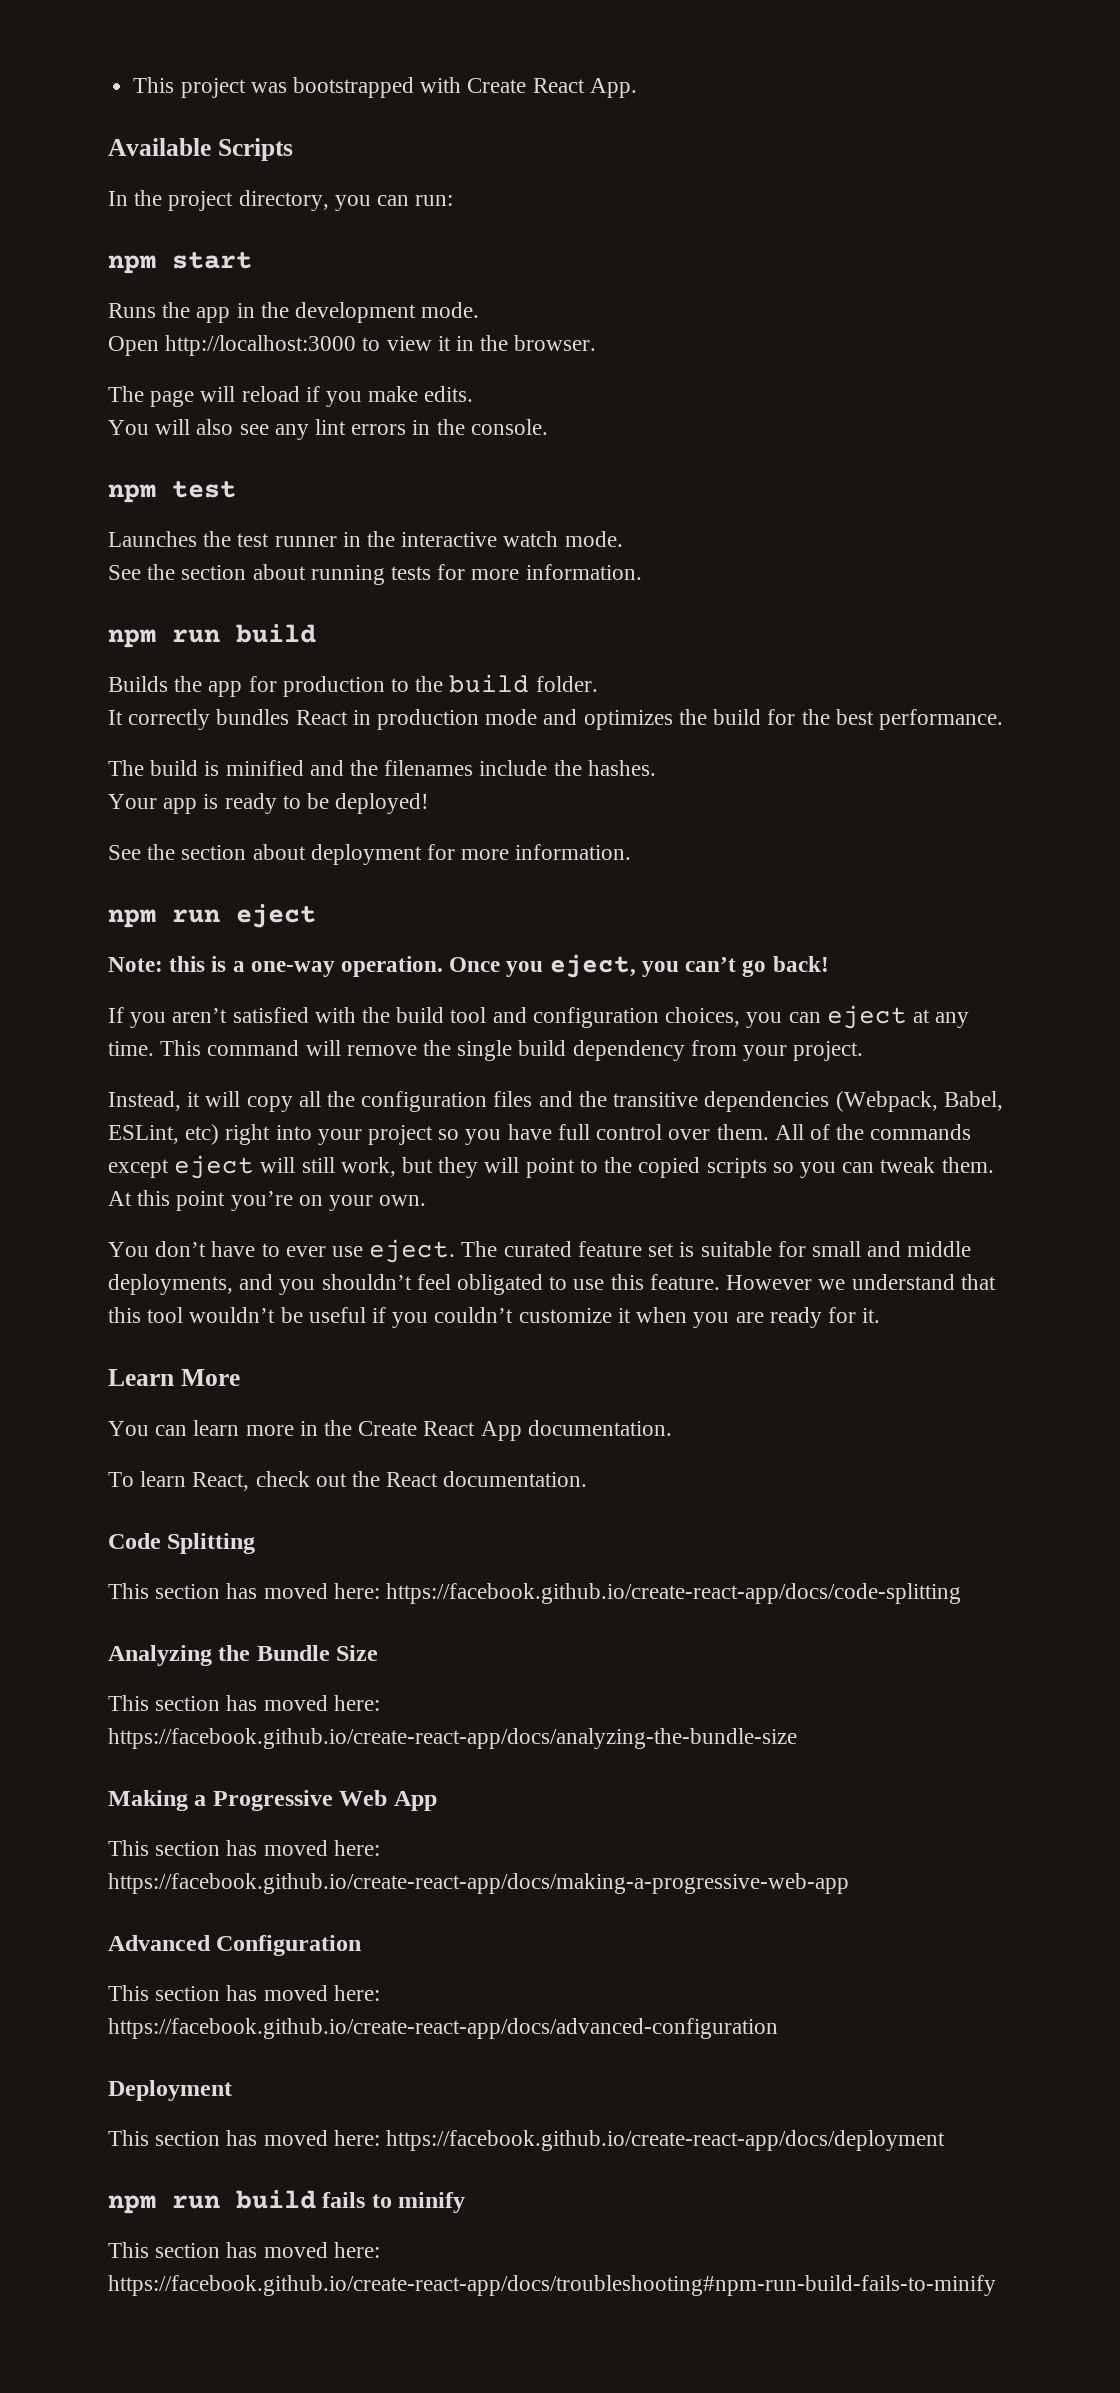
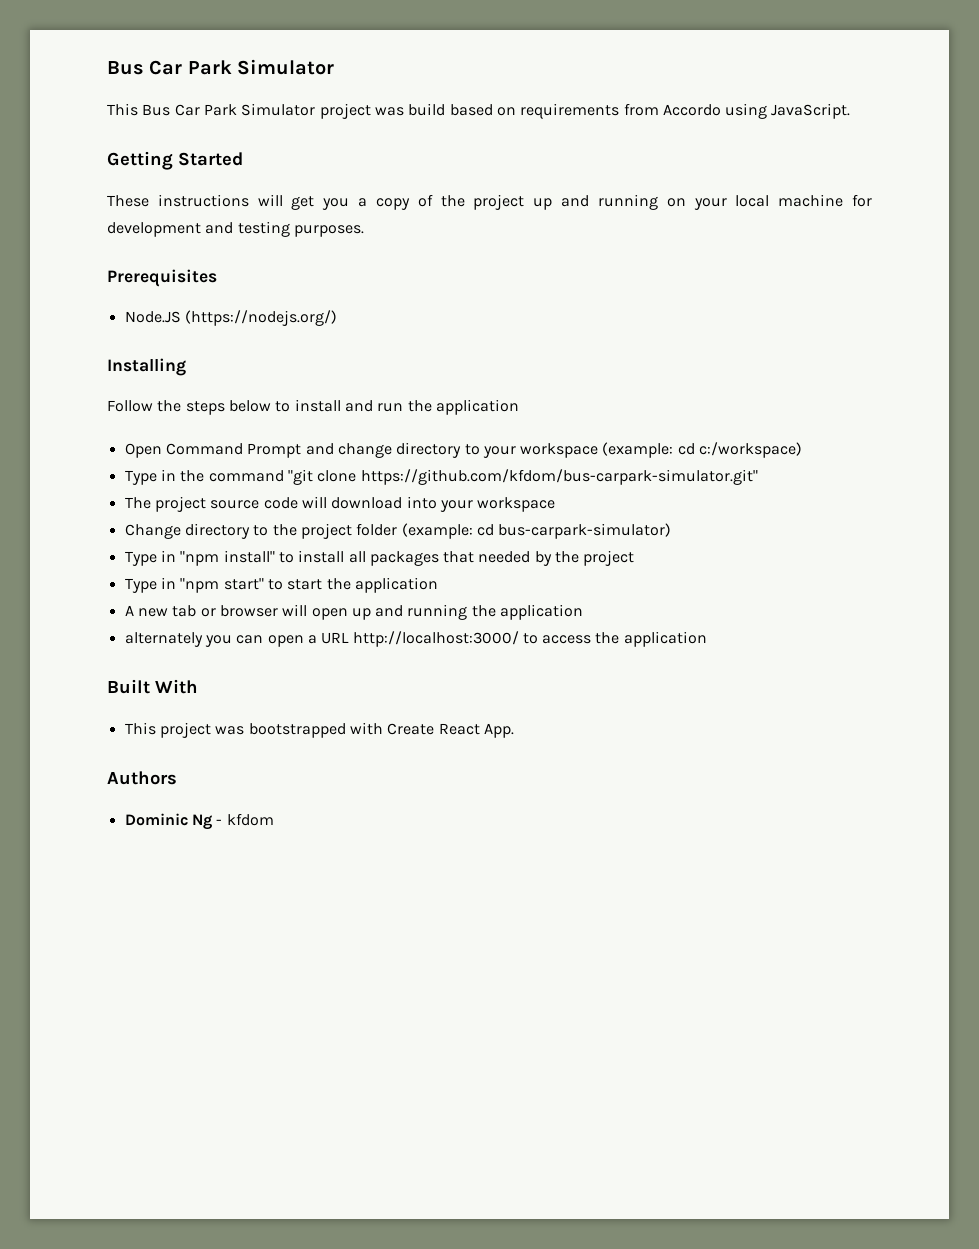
(133, 85) none -> [107,59,335,75] [107,103,851,119] [107,151,243,170] [107,194,873,210] [107,221,364,237] [107,269,217,287] [124,310,337,326] [107,358,186,376] [107,399,519,415] [124,442,803,458] [124,469,758,485] [124,496,556,512] [124,523,672,539] [124,550,635,566] [124,577,438,593] [124,604,584,620] [124,631,707,647] [107,679,198,694] Bus Car Park Simulator // This Bus Car Park Simulator project was build based on requirements from Accordo using JavaScript. // Getting Started // These instructions will get you a copy of the project up and running on your local machine for development and testing purposes. // Prerequisites // Node.JS (https://nodejs.org/) // Installing // Follow the steps below to install and run the application // Open Command Prompt and change directory to your workspace (example: cd c:/workspace) // Type in the command "git clone https://github.com/kfdom/bus-carpark-simulator.git" // The project source code will download into your workspace // Change directory to the project folder (example: cd bus-carpark-simulator) // Type in "npm install" to install all packages that needed by the project // Type in "npm start" to start the application // A new tab or browser will open up and running the application // alternately you can open a URL http://localhost:3000/ to access the application // Built With //
[108,138,293,161] [108,190,454,211] [108,252,252,274] [108,302,480,323] [108,335,597,356] [108,386,474,407] [108,419,548,440] [108,481,236,503] [108,531,623,547] [108,564,642,585] [108,624,316,648] [108,674,598,697] [108,709,1003,730] [108,760,656,776] [108,793,430,814] [108,844,632,865] [108,904,316,928] [108,954,829,978] [108,1005,970,1029] [108,1040,864,1061] [108,1091,1003,1112] [108,1124,972,1145] [108,1155,994,1179] [108,1190,427,1211] [108,1239,972,1263] [108,1274,996,1295] [108,1307,881,1328] [108,1369,240,1386] [108,1420,672,1441] [108,1471,588,1491] [108,1533,256,1554] [108,1583,962,1604] [108,1645,379,1666] [108,1695,380,1711] [108,1728,797,1749] [108,1790,437,1811] [108,1840,380,1856] [108,1873,849,1894] [108,1935,362,1956] [108,1985,380,2001] [108,2018,778,2039] [108,2080,232,2101] [108,2130,946,2151] [108,2190,466,2214] [108,2242,380,2258] [108,2275,996,2296] Available Scripts // In the project directory, you can run: // npm start // Runs the app in the development mode. // Open http://localhost:3000 to view it in the browser. // The page will reload if you make edits. // You will also see any lint errors in the console. // npm test // Launches the test runner in the interactive watch mode. // See the section about running tests for more information. // npm run build // Builds the app for production to the build folder. // It correctly bundles React in production mode and optimizes the build for the best performance. // The build is minified and the filenames include the hashes. // Your app is ready to be deployed! // See the section about deployment for more information. // npm run eject // Note: this is a one-way operation. Once you eject, you can’t go back! // If you aren’t satisfied with the build tool and configuration choices, you can eject at any time. This command will remove the single build dependency from your project. // Instead, it will copy all the configuration files and the transitive dependencies (Webpack, Babel, ESLint, etc) right into your project so you have full control over them. All of the commands except eject will still work, but they will point to the copied scripts so you can tweak them. At this point you’re on your own. // You don’t have to ever use eject. The curated feature set is suitable for small and middle deployments, and you shouldn’t feel obligated to use this feature. However we understand that this tool wouldn’t be useful if you couldn’t customize it when you are ready for it. // Learn More // You can learn more in the Create React App documentation. // To learn React, check out the React documentation. // Code Splitting // This section has moved here: https://facebook.github.io/create-react-app/docs/code-splitting // Analyzing the Bundle Size // This section has moved here: https://facebook.github.io/create-react-app/docs/analyzing-the-bundle-size // Making a Progressive Web App // This section has moved here: https://facebook.github.io/create-react-app/docs/making-a-progressive-web-app // Advanced Configuration // This section has moved here: https://facebook.github.io/create-react-app/docs/advanced-configuration // Deployment // This section has moved here: https://facebook.github.io/create-react-app/docs/deployment // npm run build fails to minify // This section has moved here: https://facebook.github.io/create-react-app/docs/troubleshooting#npm-run-build-fails-to-minify -> [107,771,177,785] [124,813,274,830] Authors // Dominic Ng - kfdom

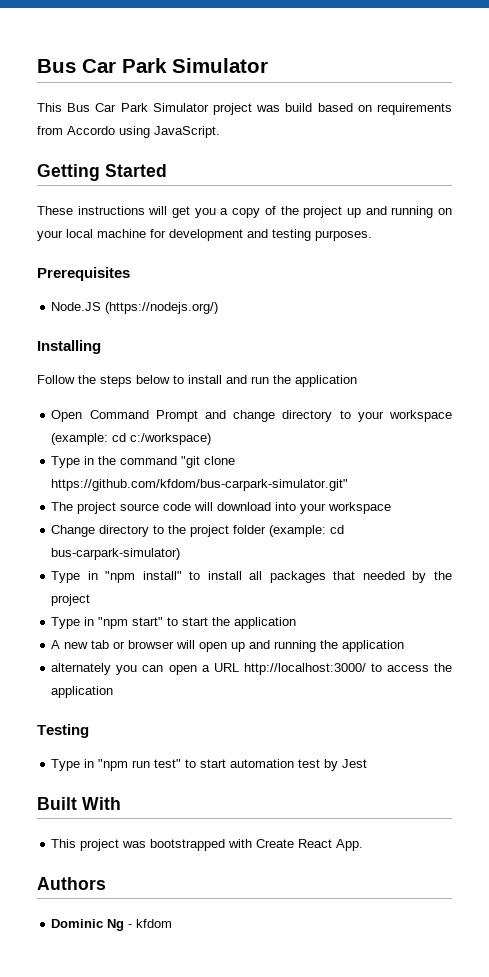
(707, 639) none -> [37,724,89,738] [51,759,368,771] // Testing // Type in "npm run test" to start automation test by Jest

